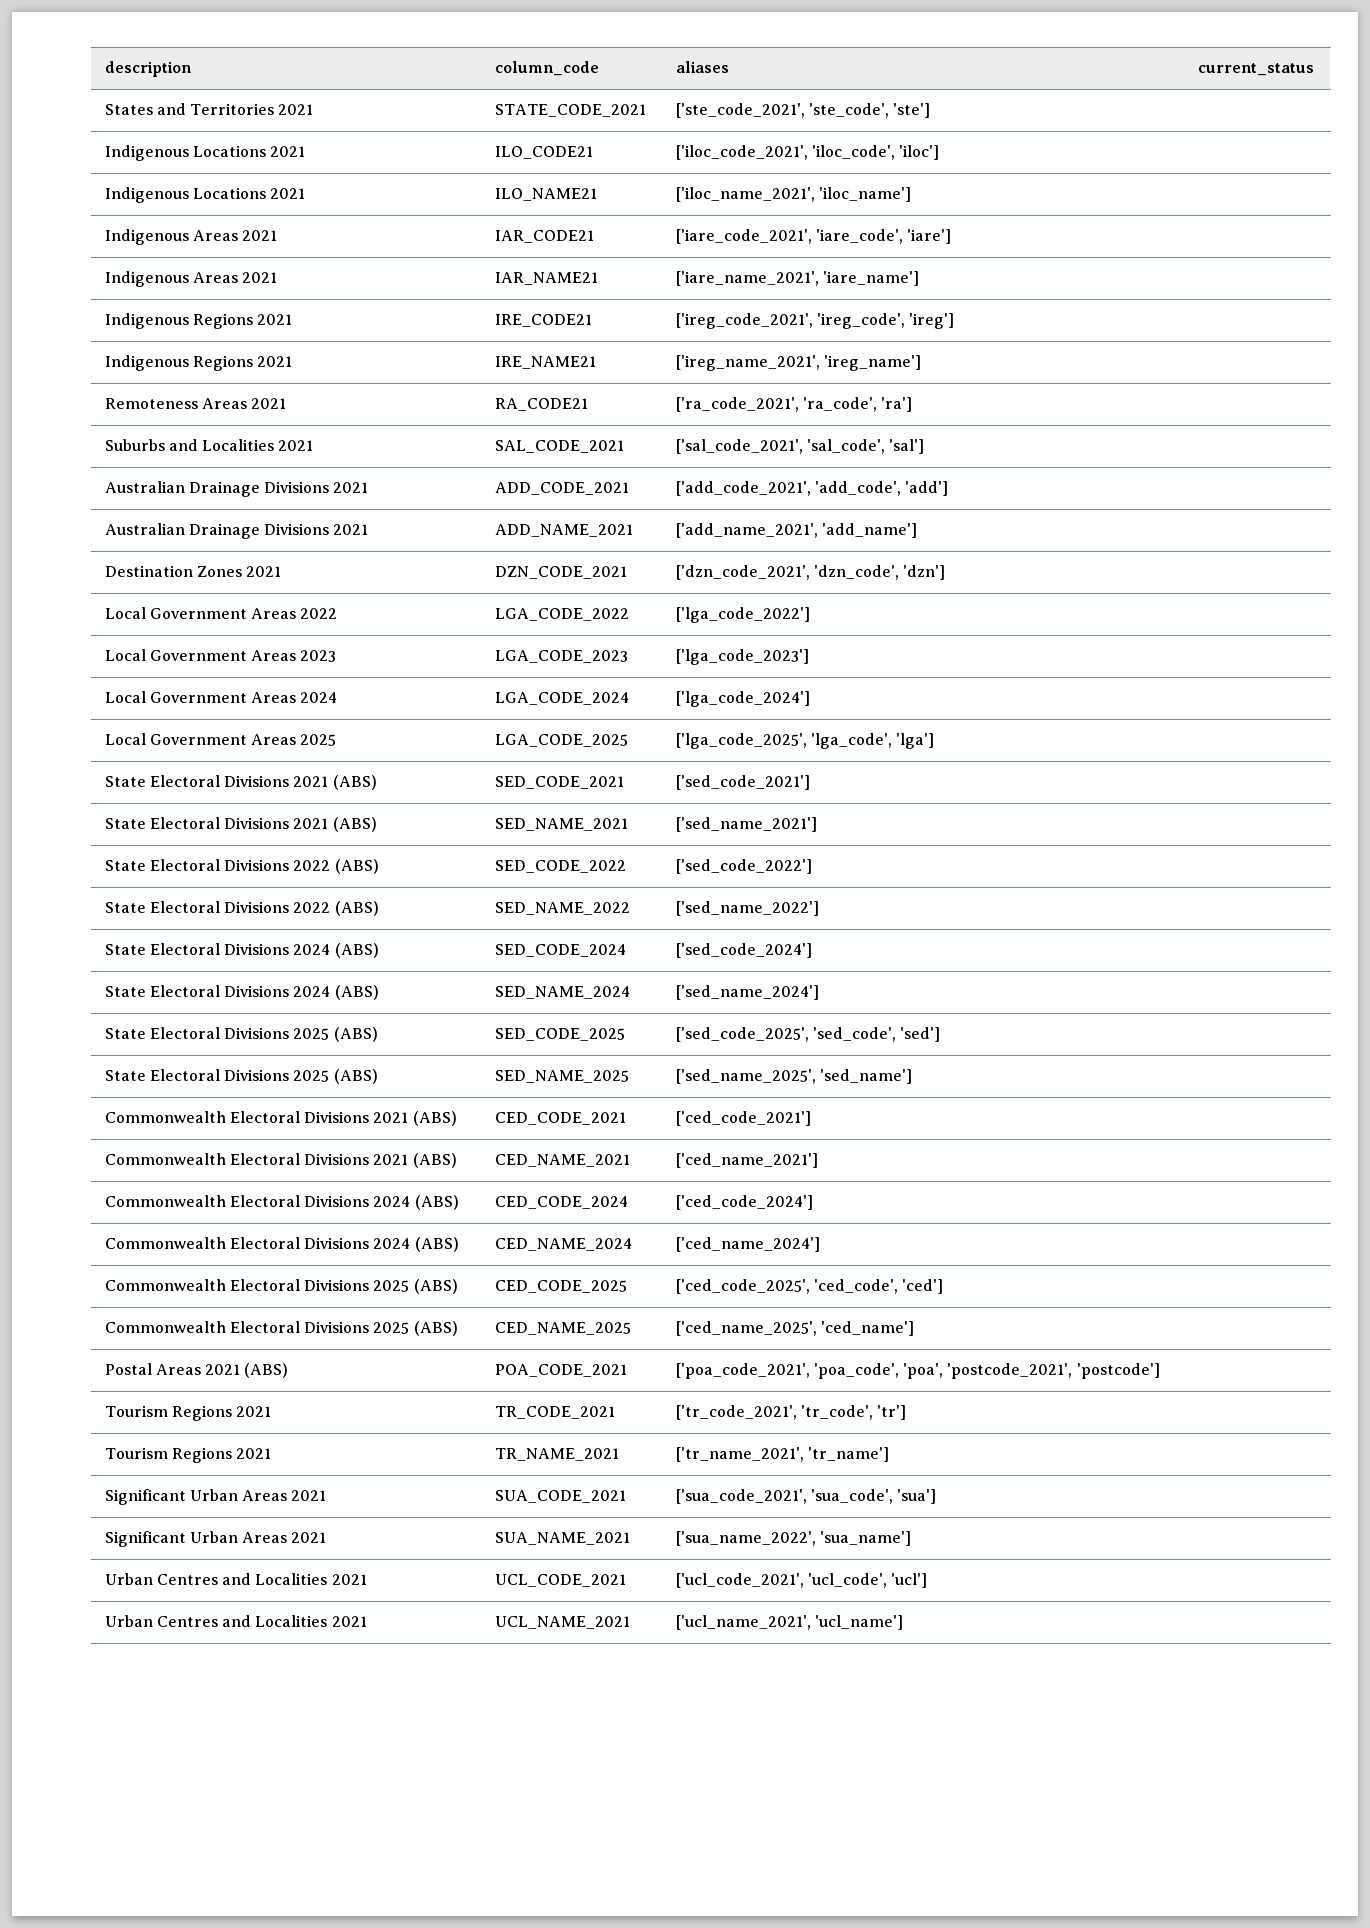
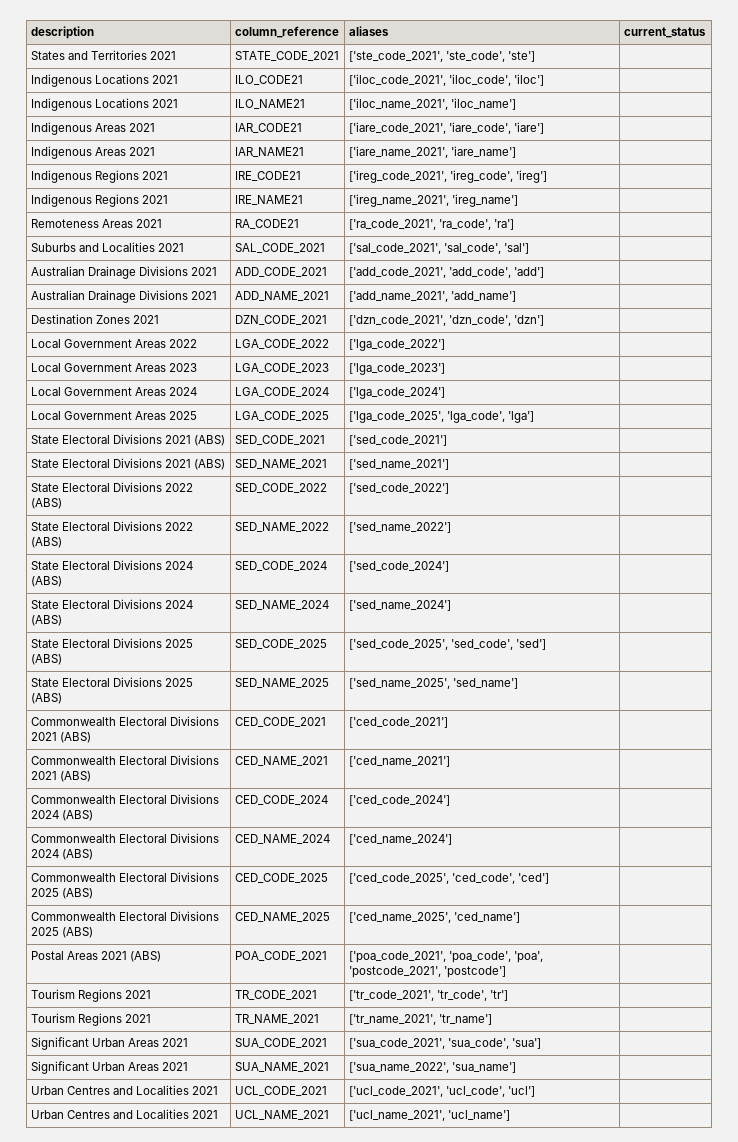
[494,61,599,76] column_code -> [234,26,339,38] column_reference

